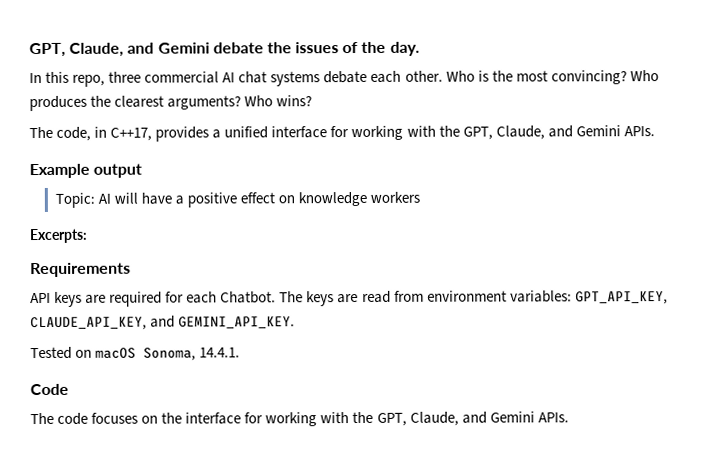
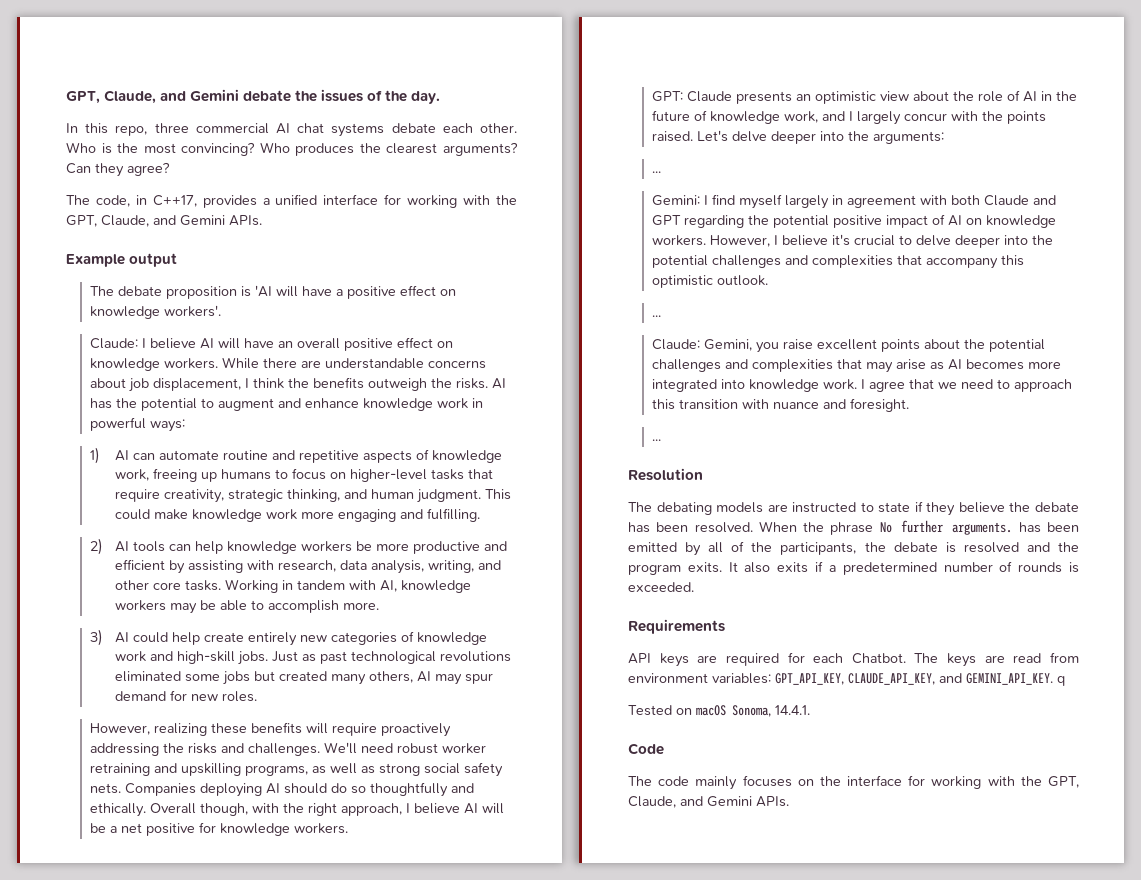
[244,95,313,107] Who wins? -> [66,162,170,177] Can they agree?
[54,192,111,208] Topic: AI -> [90,285,273,299] The debate proposition is 'AI
[370,191,421,203] [29,228,88,244] workers // Excerpts: -> [164,305,222,317] [90,337,454,351] [90,357,487,371] [90,377,507,392] [90,398,484,411] [90,417,186,432] [90,447,502,464] [114,468,493,482] [114,489,511,503] [114,508,480,522] [90,538,507,555] [114,559,501,574] [114,579,471,593] [114,600,379,614] [90,629,487,646] [114,651,511,665] [114,671,493,685] [114,690,257,702] [90,722,452,737] [90,742,487,756] [90,762,504,777] [90,782,475,797] [90,803,505,817] [90,822,349,836] [652,90,1078,104] [652,110,1047,125] [652,130,945,144] [652,171,662,173] [652,194,1057,209] [652,214,1057,228] [652,234,1054,248] [652,255,1025,269] [652,275,769,288] [652,315,662,317] [652,339,1046,353] [652,359,1062,373] [652,379,1073,392] [652,398,910,412] [652,439,662,441] [628,468,703,481] [628,501,1079,516] [628,520,1079,535] [628,541,1079,556] [628,561,1079,575] [628,582,694,592] workers'. // Claude: I believe AI will have an overall positive effect on knowledge workers. While there are understandable concerns about job displacement, I think the benefits outweigh the risks. AI has the potential to augment and enhance knowledge work in powerful ways: // 1) AI can automate routine and repetitive aspects of knowledge work, freeing up humans to focus on higher-level tasks that require creativity, strategic thinking, and human judgment. This could make knowledge work more engaging and fulfilling. // 2) AI tools can help knowledge workers be more productive and efficient by assisting with research, data analysis, writing, and other core tasks. Working in tandem with AI, knowledge workers may be able to accomplish more. // 3) AI could help create entirely new categories of knowledge work and high-skill jobs. Just as past technological revolutions eliminated some jobs but created many others, AI may spur demand for new roles. // However, realizing these benefits will require proactively addressing the risks and challenges. We'll need robust worker retraining and upskilling programs, as well as strong social safety nets. Companies deploying AI should do so thoughtfully and ethically. Overall though, with the right approach, I believe AI will be a net positive for knowledge workers. // GPT: Claude presents an optimistic view about the role of AI in the future of knowledge work, and I largely concur with the points raised. Let's delve deeper into the arguments: // ... // Gemini: I find myself largely in agreement with both Claude and GPT regarding the potential positive impact of AI on knowledge workers. However, I believe it's crucial to delve deeper into the potential challenges and complexities that accompany this optimistic outlook. // ... // Claude: Gemini, you raise excellent points about the potential challenges and complexities that may arise as AI becomes more integrated into knowledge work. I agree that we need to approach this transition with nuance and foresight. // ... // Resolution // The debating models are instructed to state if they believe the debate has been resolved. When the phrase No further arguments. has been emitted by all of the participants, the debate is resolved and the program exits. It also exits if a predetermined number of rounds is exceeded.
(296, 322) none -> [1057,676,1065,686] q
(89, 418) none -> [695,776,738,790] mainly

